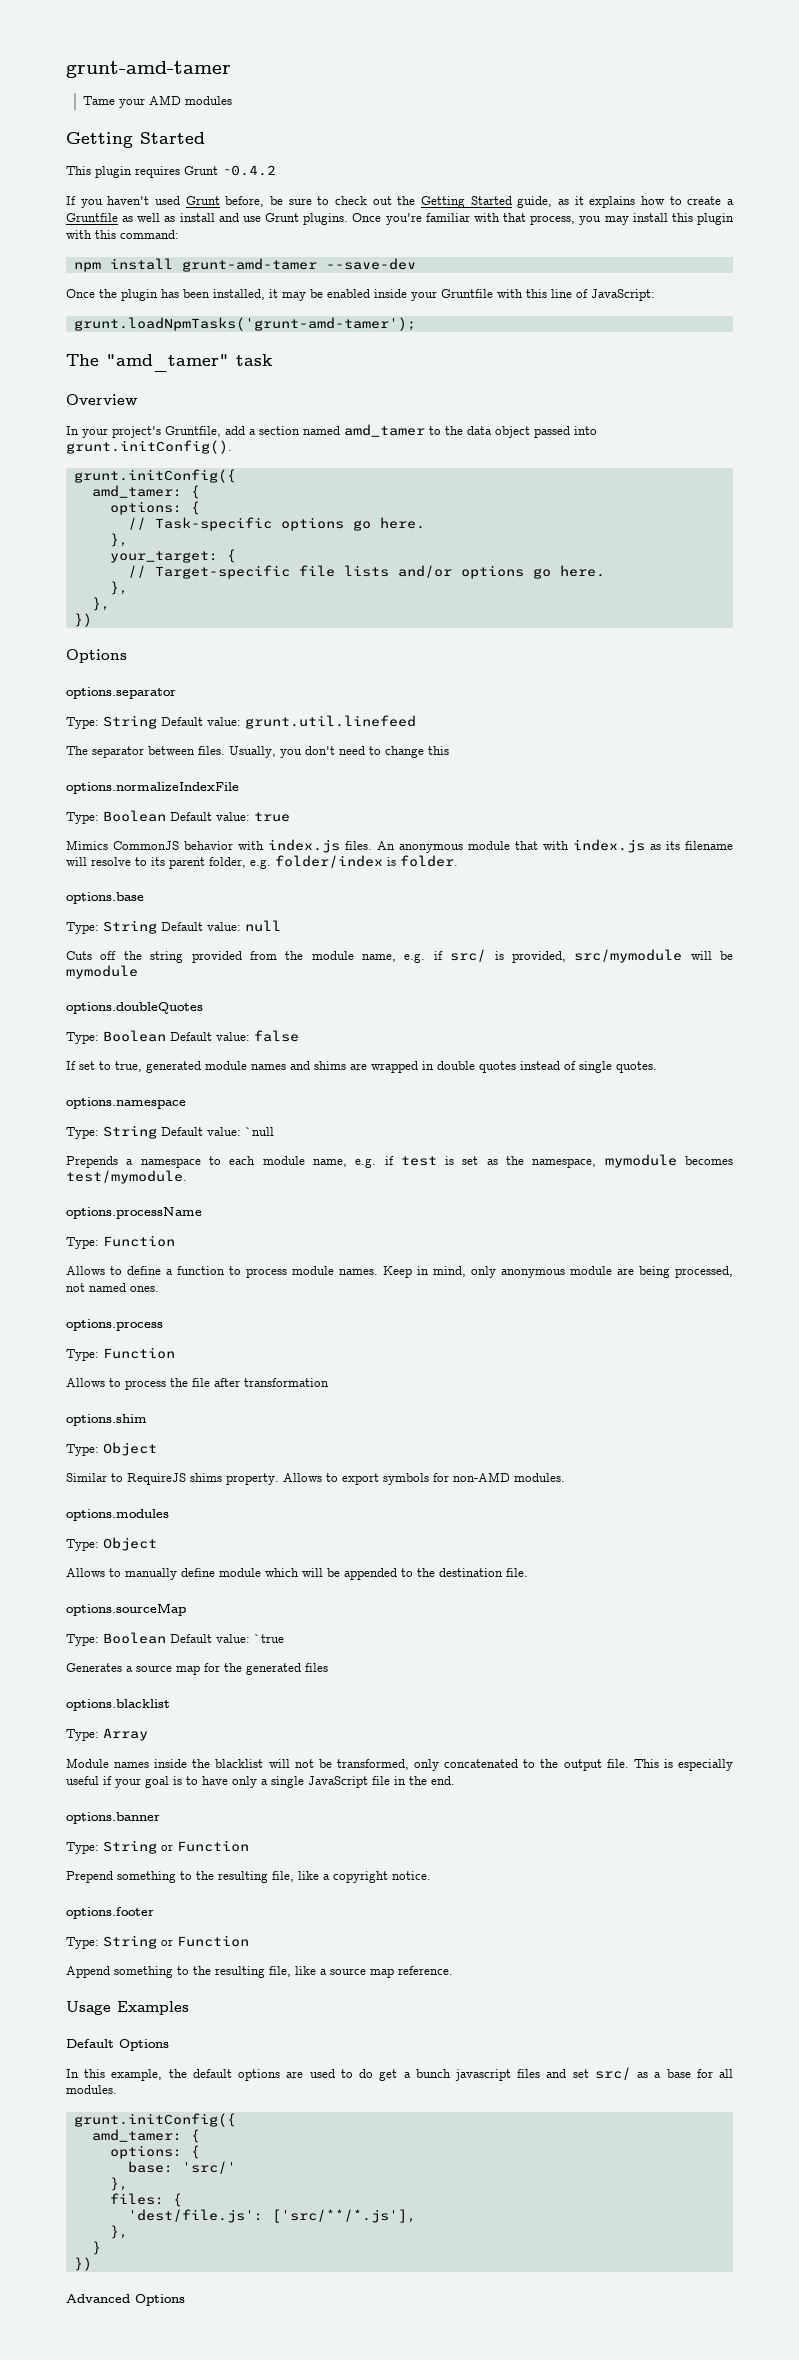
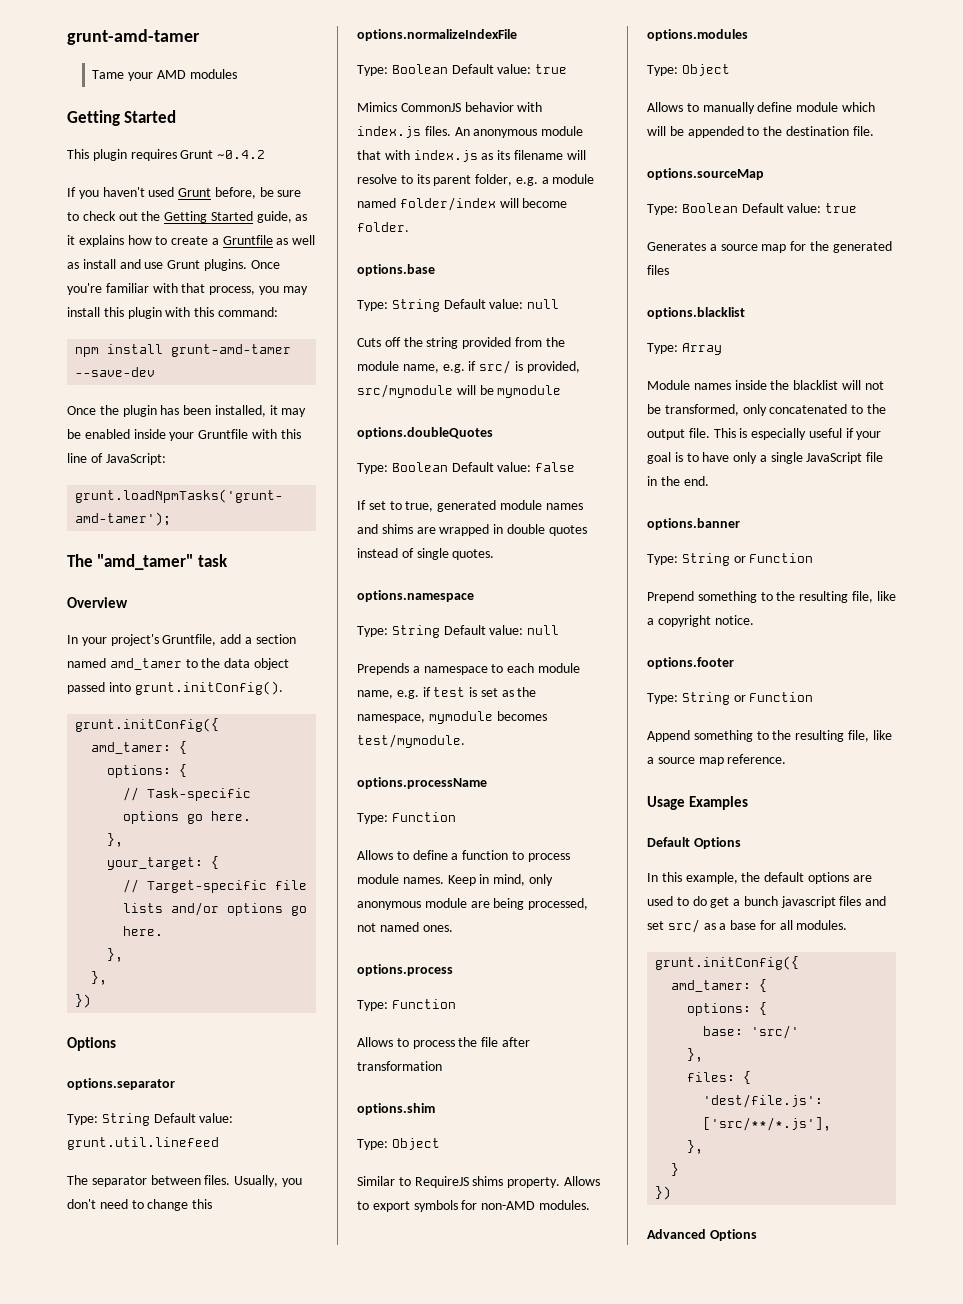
[275,855,396,868] folder/index is -> [541,174,595,184] [357,197,568,211] a module named folder/index will become
[245,1127,274,1136] `null -> [527,625,560,635] null
[254,1634,284,1643] `true -> [825,203,858,213] true

